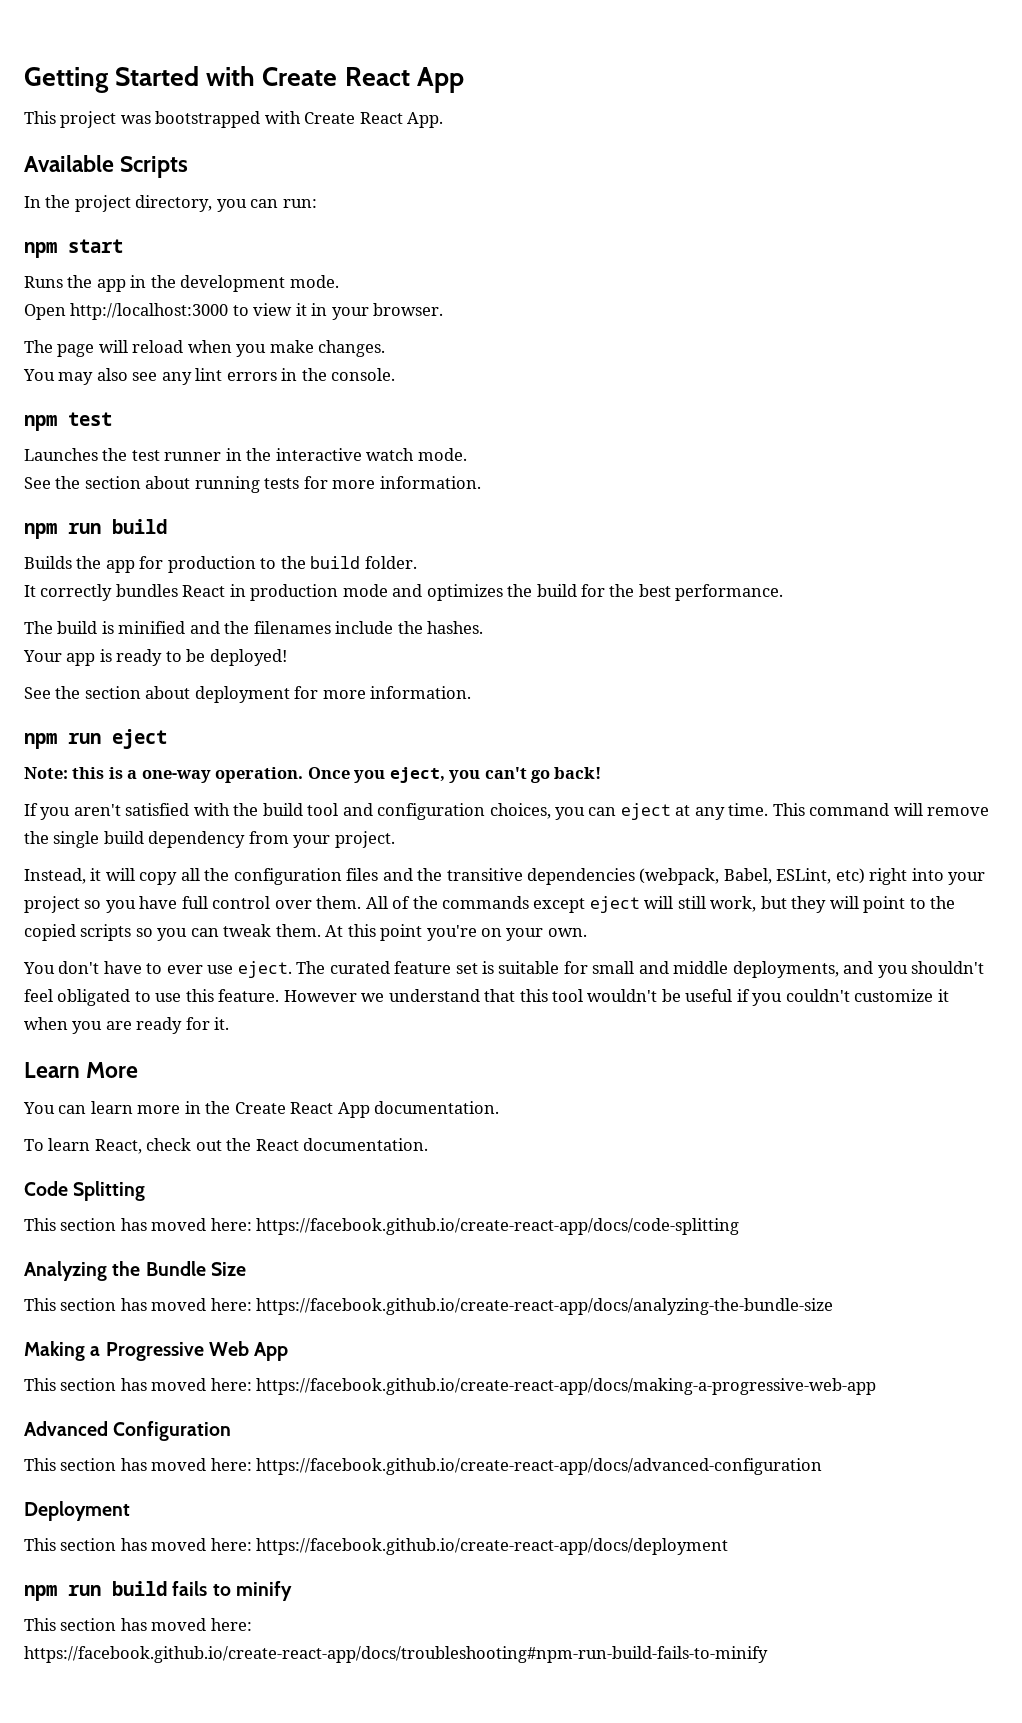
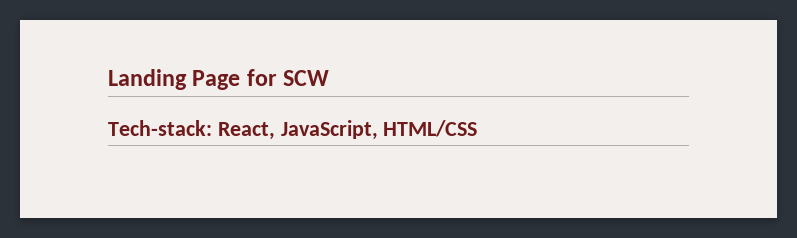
[24,66,464,93] [24,111,444,128] [24,155,189,178] [24,195,317,212] [24,239,123,258] [24,275,339,292] [24,303,444,320] [24,340,386,357] [23,368,396,385] [24,412,112,431] [24,448,467,461] [24,476,481,493] [24,519,167,539] [24,556,417,573] [24,584,784,601] [24,621,484,634] [23,649,287,666] [24,686,472,703] [24,729,167,749] [24,767,602,783] [24,803,990,820] [24,831,395,848] [24,868,986,885] [24,896,956,913] [24,924,587,941] [23,961,985,978] [24,989,949,1006] [24,1017,230,1034] [24,1062,139,1078] [23,1101,500,1118] [24,1138,429,1154] [24,1181,146,1201] [24,1218,740,1235] [24,1261,246,1281] [24,1298,834,1315] [24,1341,289,1361] [24,1378,877,1395] [24,1421,232,1441] [24,1458,823,1475] [24,1501,130,1521] [24,1538,729,1555] [24,1581,292,1601] [24,1618,252,1631] [24,1646,768,1663] Getting Started with Create React App // This project was bootstrapped with Create React App. // Available Scripts // In the project directory, you can run: // npm start // Runs the app in the development mode. // Open http://localhost:3000 to view it in your browser. // The page will reload when you make changes. // You may also see any lint errors in the console. // npm test // Launches the test runner in the interactive watch mode. // See the section about running tests for more information. // npm run build // Builds the app for production to the build folder. // It correctly bundles React in production mode and optimizes the build for the best performance. // The build is minified and the filenames include the hashes. // Your app is ready to be deployed! // See the section about deployment for more information. // npm run eject // Note: this is a one-way operation. Once you eject, you can't go back! // If you aren't satisfied with the build tool and configuration choices, you can eject at any time. This command will remove the single build dependency from your project. // Instead, it will copy all the configuration files and the transitive dependencies (webpack, Babel, ESLint, etc) right into your project so you have full control over them. All of the commands except eject will still work, but they will point to the copied scripts so you can tweak them. At this point you're on your own. // You don't have to ever use eject. The curated feature set is suitable for small and middle deployments, and you shouldn't feel obligated to use this feature. However we understand that this tool wouldn't be useful if you couldn't customize it when you are ready for it. // Learn More // You can learn more in the Create React App documentation. // To learn React, check out the React documentation. // Code Splitting // This section has moved here: https://facebook.github.io/create-react-app/docs/code-splitting // Analyzing the Bundle Size // This section has moved here: https://facebook.github.io/create-react-app/docs/analyzing-the-bundle-size // Making a Progressive Web App // This section has moved here: https://facebook.github.io/create-react-app/docs/making-a-progressive-web-app // Advanced Configuration // This section has moved here: https://facebook.github.io/create-react-app/docs/advanced-configuration // Deployment // This section has moved here: https://facebook.github.io/create-react-app/docs/deployment // npm run build fails to minify // This section has moved here: https://facebook.github.io/create-react-app/docs/troubleshooting#npm-run-build-fails-to-minify -> [108,69,330,90] [108,120,478,140] Landing Page for SCW // Tech-stack: React, JavaScript, HTML/CSS

